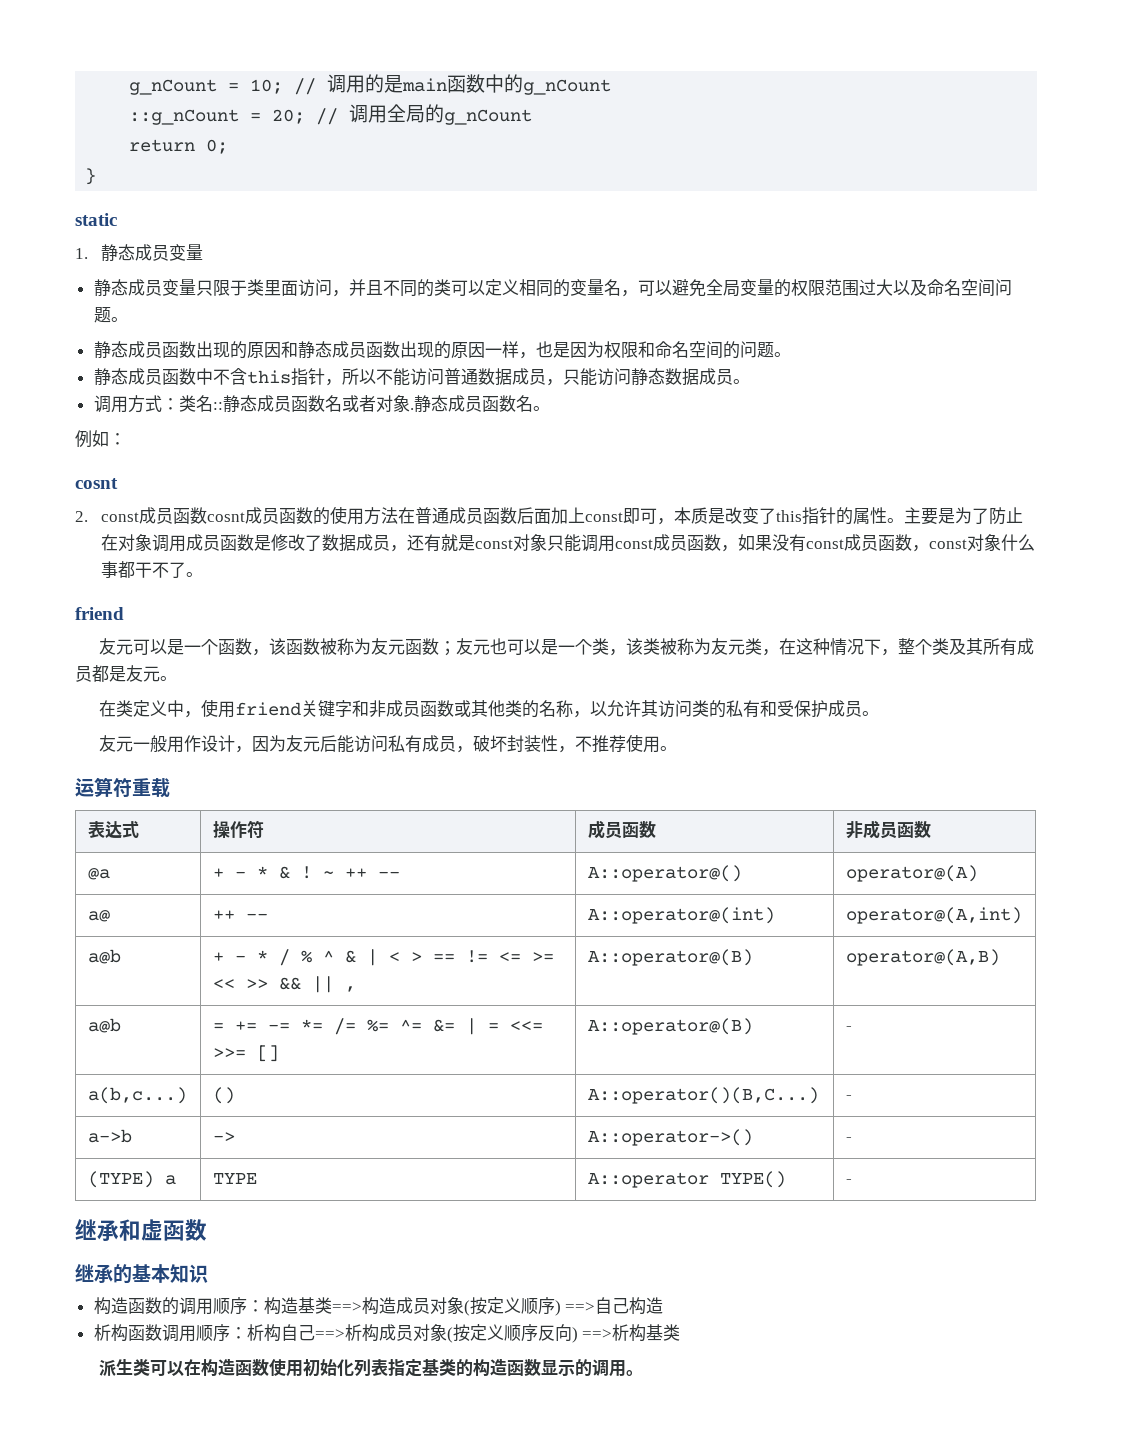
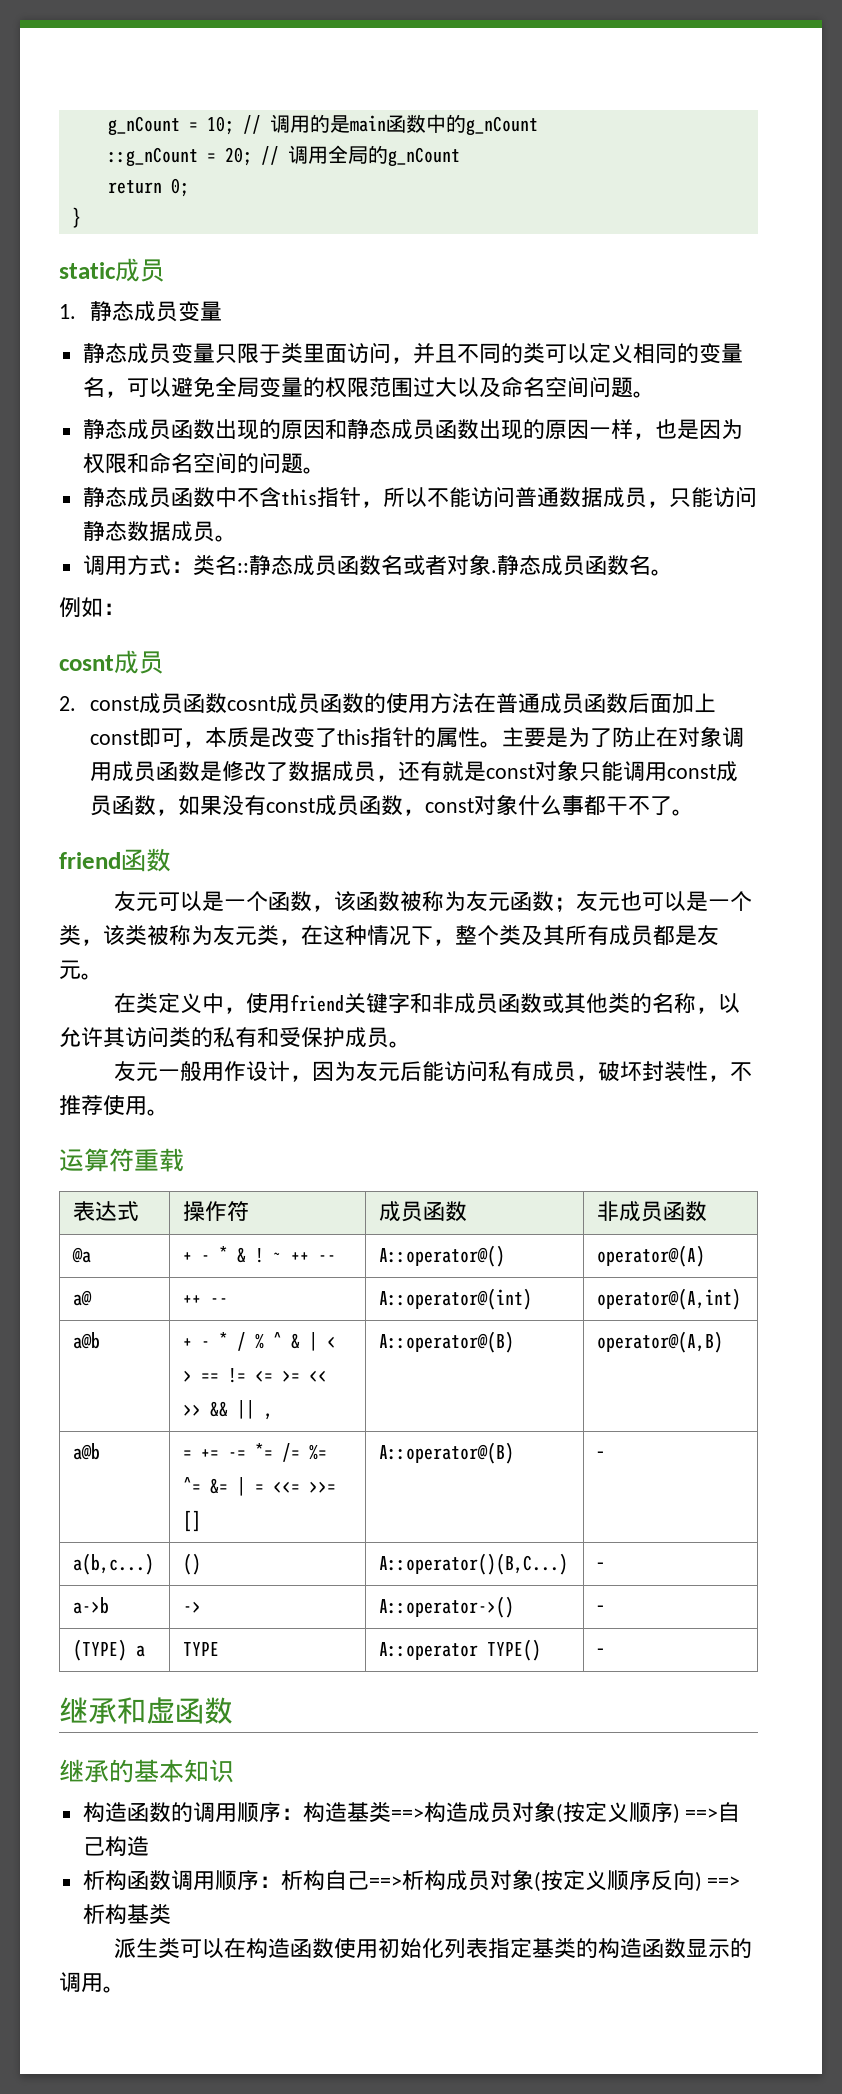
(117, 219) none -> [115,258,165,282] 成员
(118, 483) none -> [114,650,164,674] 成员
(124, 613) none -> [121,848,171,872] 函数

